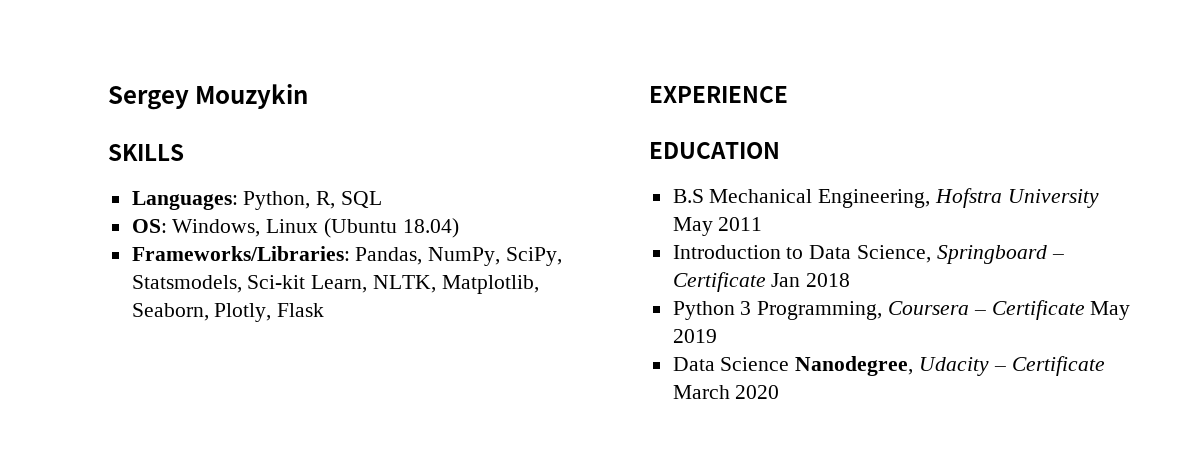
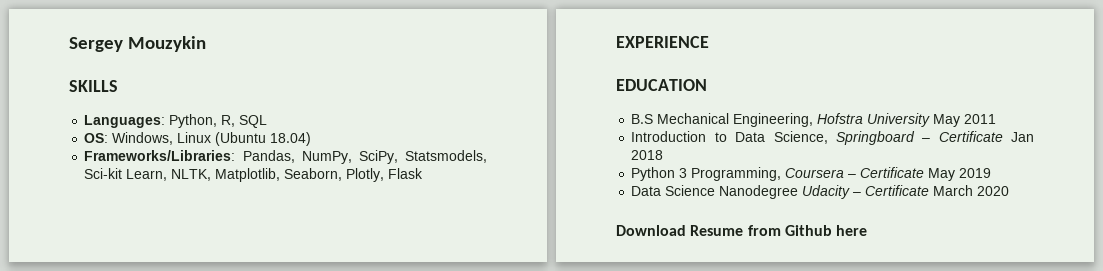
[795,356,914,376] Nanodegree, -> [719,185,799,199] Nanodegree
(780, 392) none -> [616,225,868,236] // Download Resume from Github here

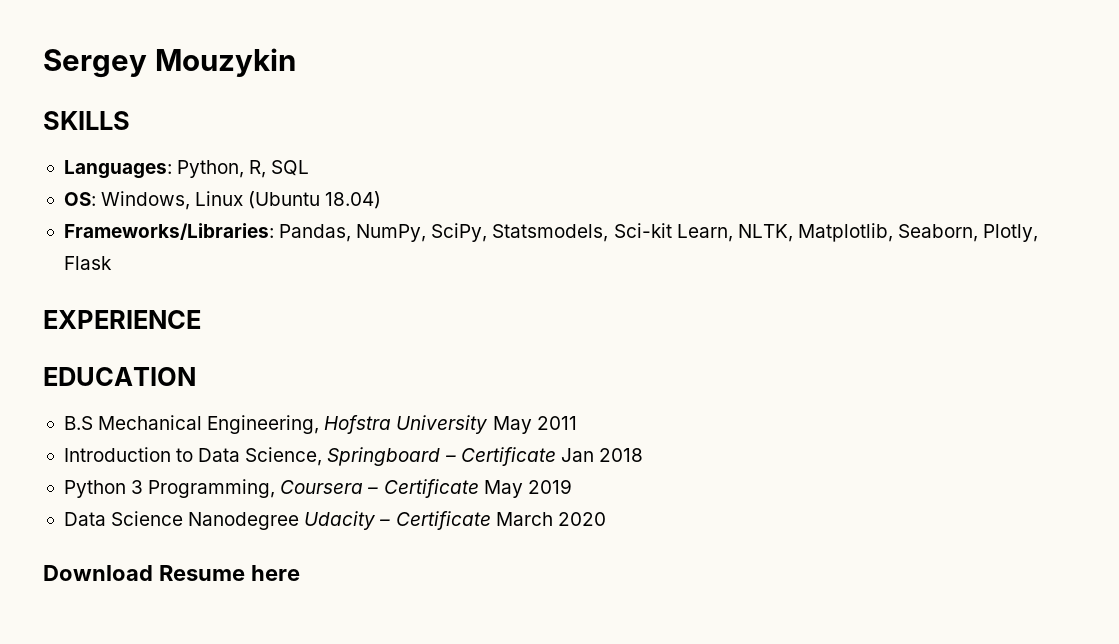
[747,225,832,236] from Github -> (245, 573) none

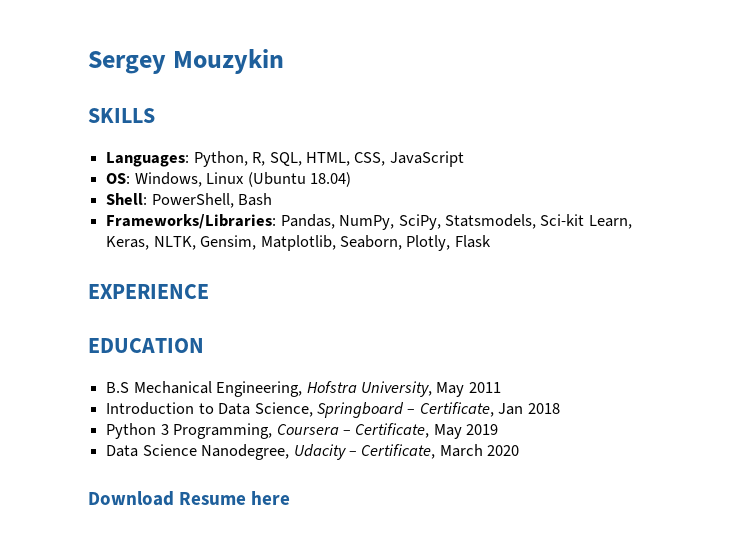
[271,160,310,176] SQL -> [269,151,464,167] SQL, HTML, CSS, JavaScript
(382, 200) none -> [106,193,273,208] // Shell: PowerShell, Bash
[737,224,793,242] NLTK, -> [106,235,257,250] Keras, NLTK, Gensim,
[396,415,489,434] University -> [360,381,432,397] University,
[460,447,556,466] Certificate -> [419,402,494,417] Certificate,
[383,479,479,498] Certificate -> [355,423,430,438] Certificate,
[188,512,300,530] Nanodegree -> [201,444,290,460] Nanodegree,
[395,511,491,530] Certificate -> [361,444,436,459] Certificate,

